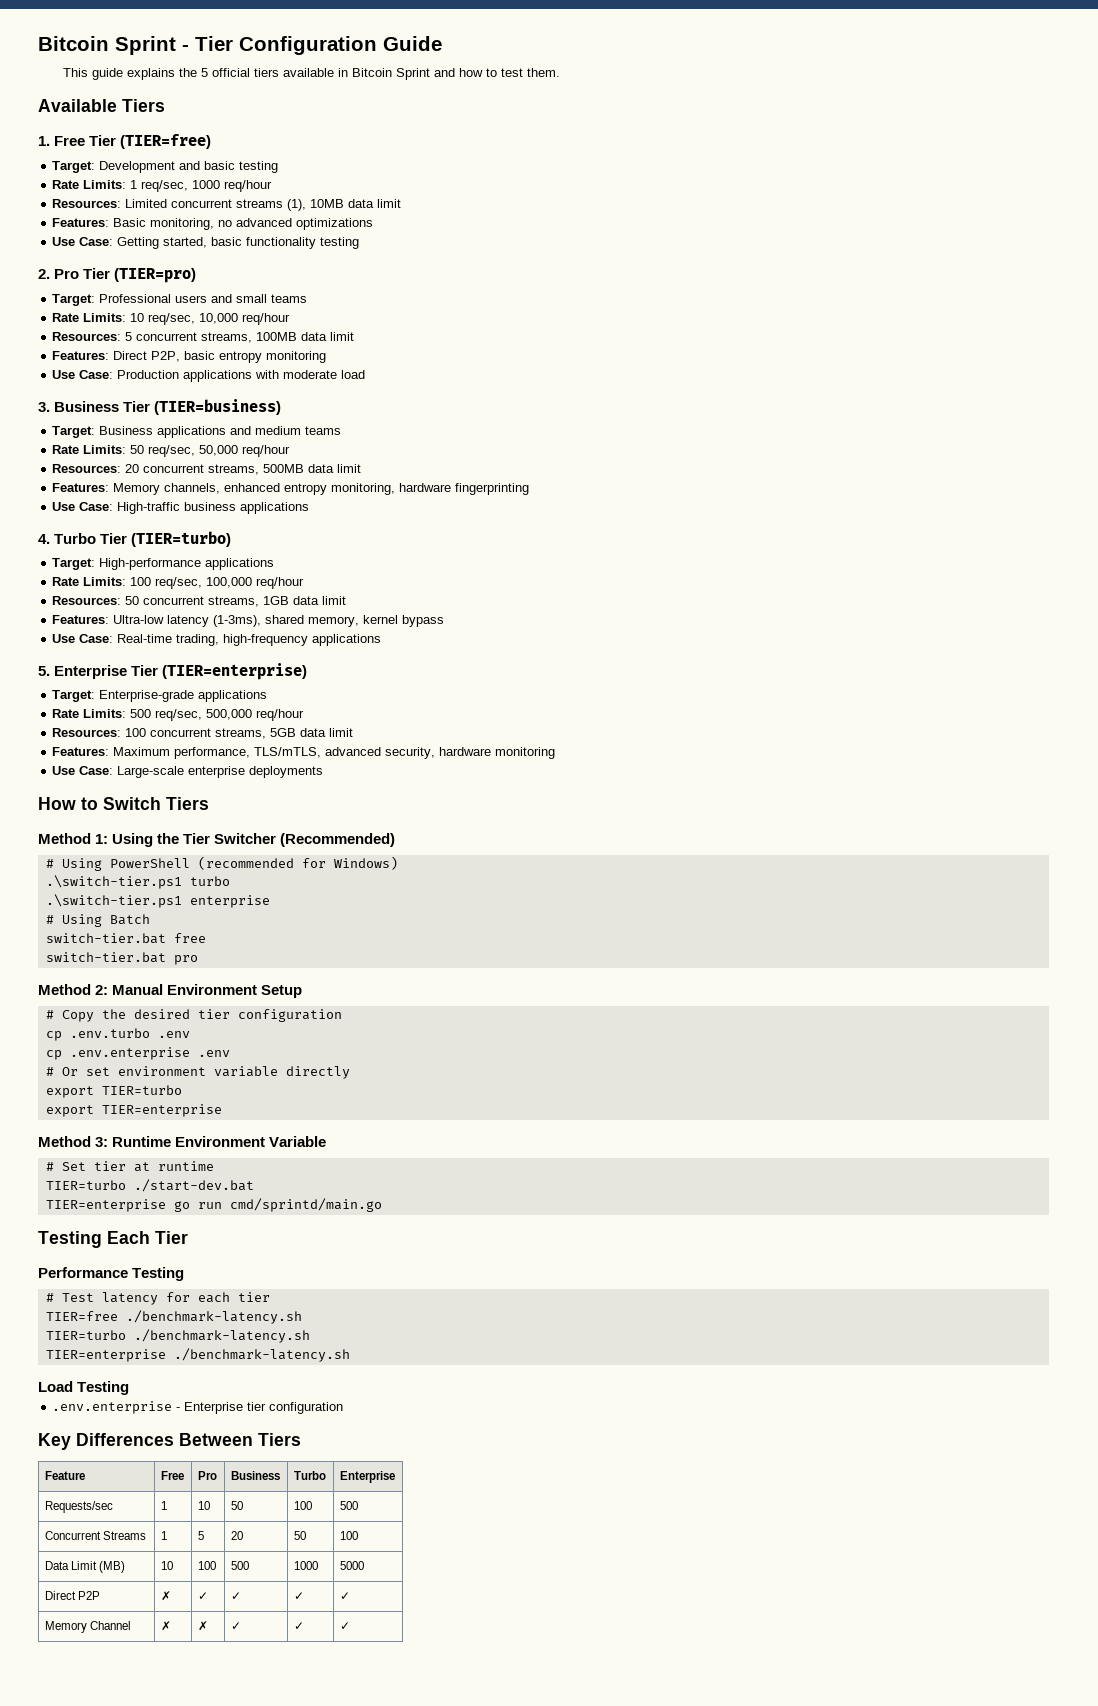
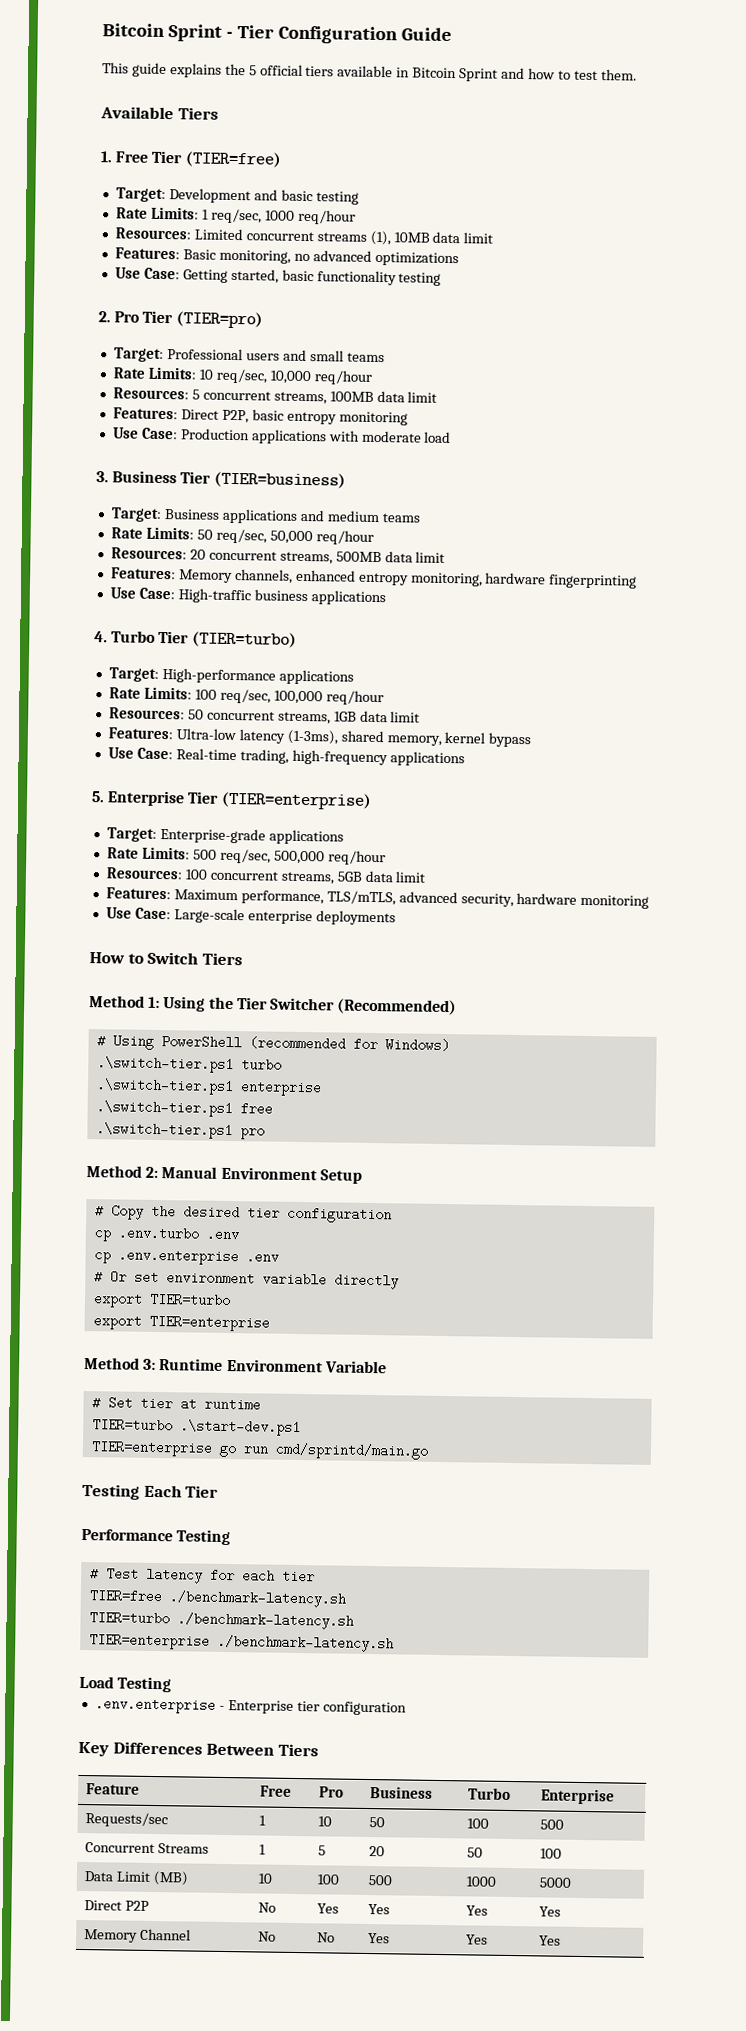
[45,914,150,927] [45,933,166,944] # Using Batch // switch-tier.bat -> [95,1100,233,1118] .\switch-tier.ps1
[45,952,166,963] switch-tier.bat -> [95,1122,233,1140] .\switch-tier.ps1
[133,1179,254,1192] ./start-dev.bat -> [179,1419,301,1437] .\start-dev.ps1
[160,1591,171,1601] [197,1592,208,1600] [230,1592,241,1600] [293,1592,304,1600] [339,1592,350,1600] [44,1621,131,1633] [160,1621,171,1631] [197,1621,208,1631] [230,1622,241,1630] [293,1622,304,1630] [339,1622,350,1630] ✗ | ✓ | ✓ | ✓ | ✓ // Memory Channel | ✗ | ✗ | ✓ | ✓ | ✓ -> [258,1902,277,1913] [317,1903,340,1914] [368,1904,391,1915] [466,1905,489,1916] [539,1906,562,1917] [84,1928,191,1943] [258,1931,277,1942] [317,1932,336,1943] [368,1933,391,1944] [466,1934,489,1945] [539,1935,562,1946] No | Yes | Yes | Yes | Yes // Memory Channel | No | No | Yes | Yes | Yes

